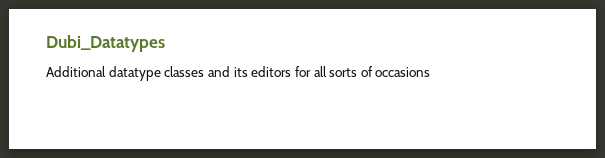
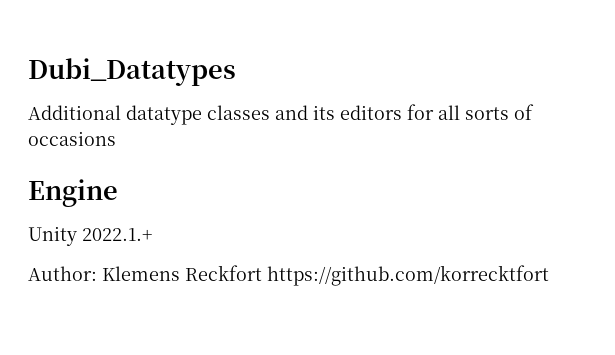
(431, 72) none -> [28,179,118,207] [28,226,152,246] [28,265,549,286] // Engine // Unity 2022.1.+ // Author: Klemens Reckfort https://github.com/korrecktfort

